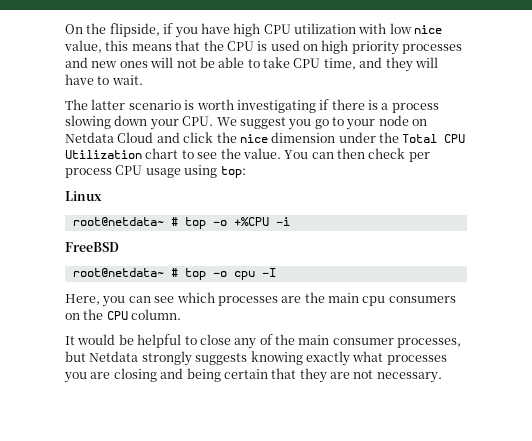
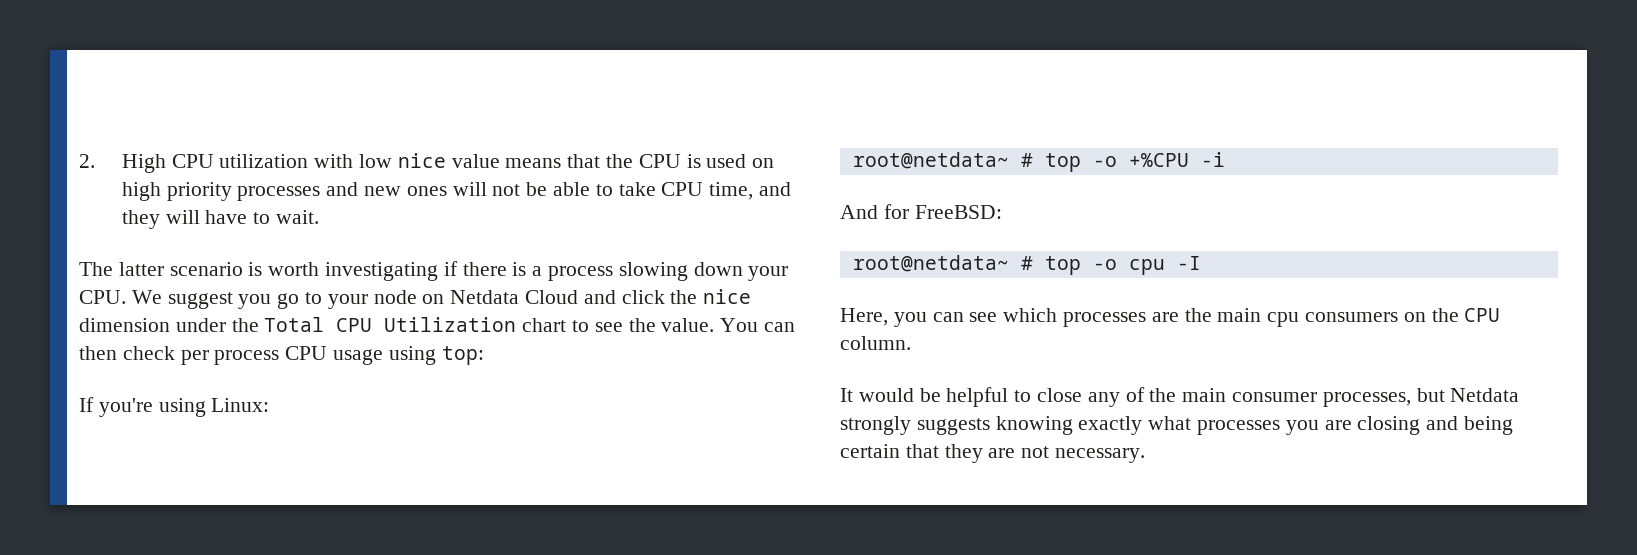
[65,23,261,38] On the flipside, if you have high -> [79,154,166,173] 2. High
[64,40,129,53] value, this -> [451,154,500,168] value
[65,191,102,201] Linux -> [79,397,270,417] If you're using Linux:
[65,242,119,252] FreeBSD -> [840,204,1002,219] And for FreeBSD:

